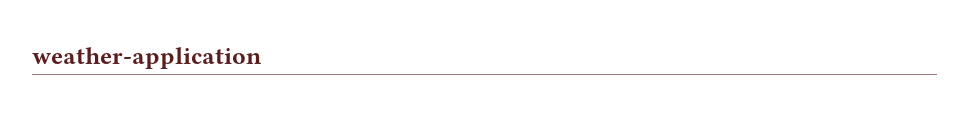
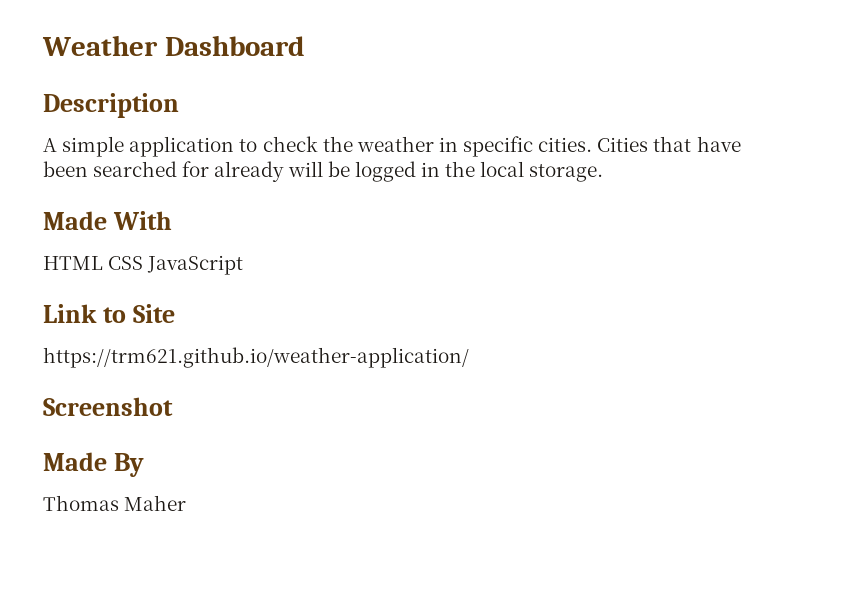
[32,47,262,69] weather-application -> [42,35,305,56] [43,93,179,118] [43,136,741,157] [43,161,604,182] [43,211,172,230] [43,255,244,275] [43,304,175,323] [43,347,469,368] [43,397,173,416] [43,452,144,477] [43,495,187,511] Weather Dashboard // Description // A simple application to check the weather in specific cities. Cities that have been searched for already will be logged in the local storage. // Made With // HTML CSS JavaScript // Link to Site // https://trm621.github.io/weather-application/ // Screenshot // Made By // Thomas Maher

